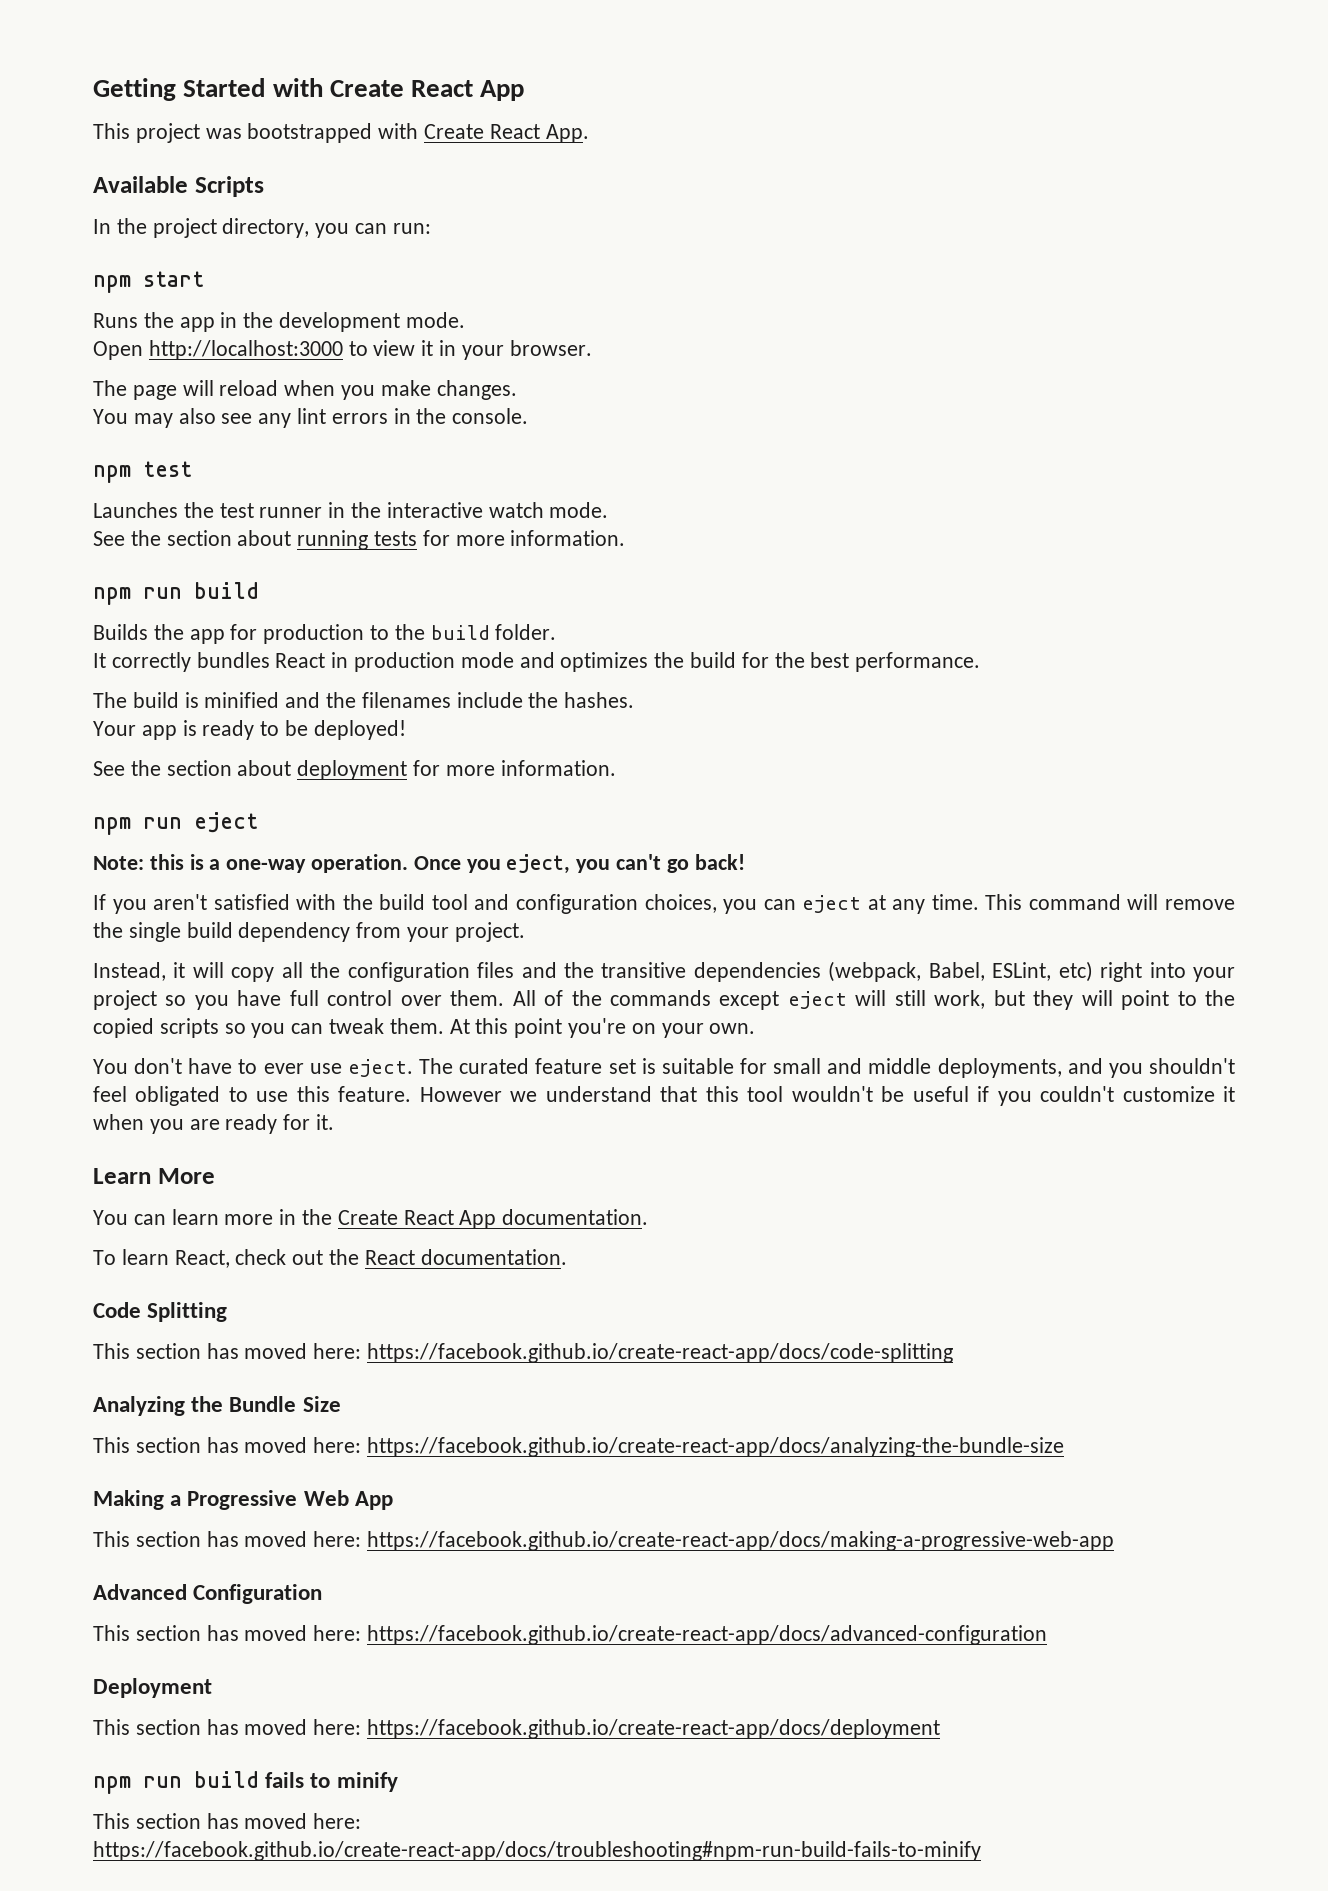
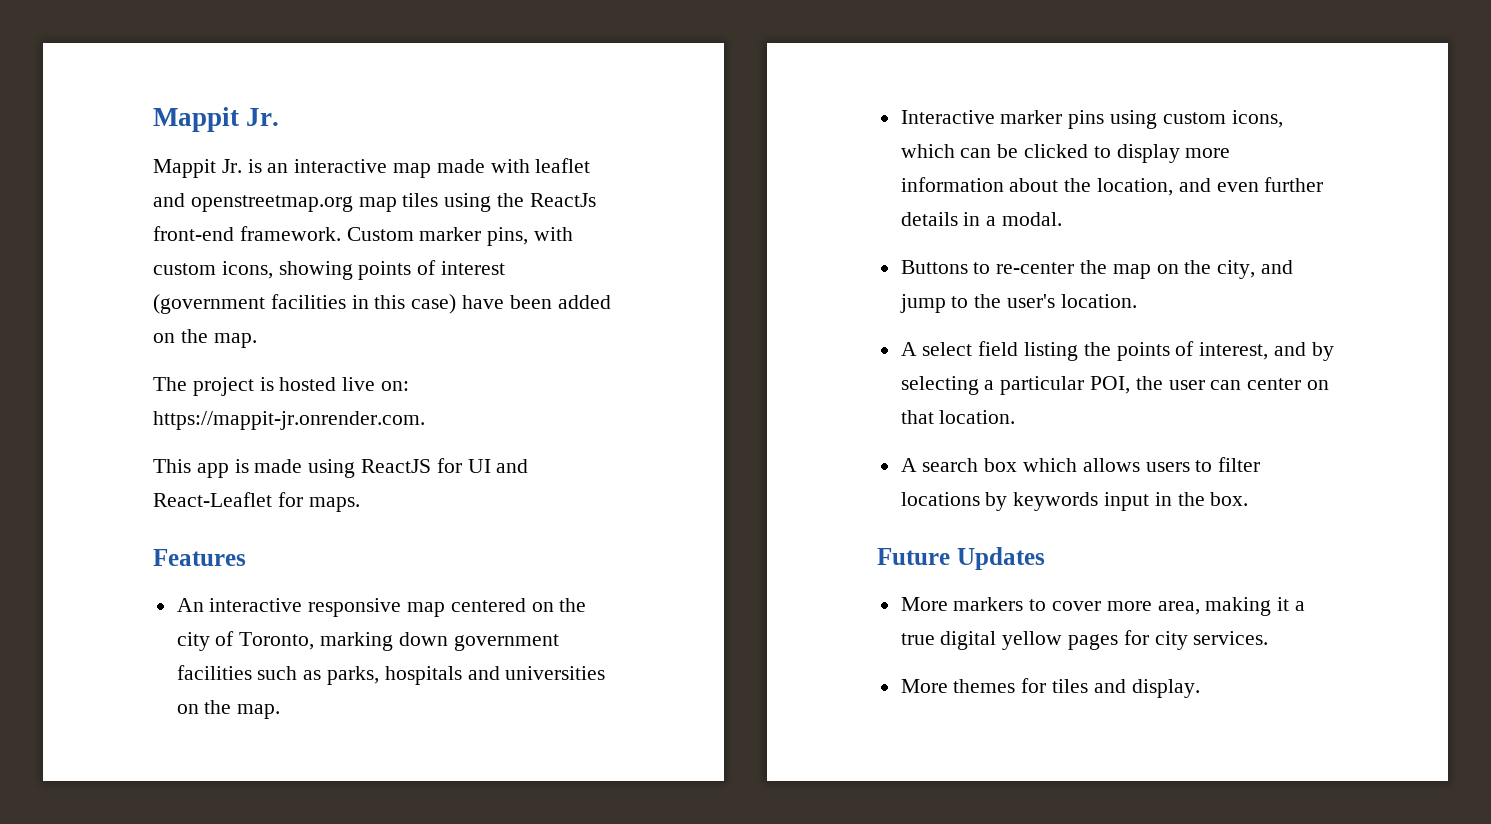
[93,78,525,101] [93,123,589,143] [93,176,264,197] [93,218,431,238] [93,271,204,293] [93,312,465,332] [93,340,592,360] [93,380,517,400] [93,408,529,428] [93,461,192,483] [93,502,609,518] [93,530,626,550] [93,582,259,605] [93,624,557,644] [93,652,981,672] [93,692,635,708] [93,720,406,740] [93,760,616,780] [93,812,258,835] [93,854,745,874] [93,894,1235,914] [93,922,525,942] [93,961,1235,982] [93,990,1236,1010] [93,1018,756,1038] [93,1058,1235,1078] [93,1086,1236,1106] [93,1114,335,1134] [93,1168,215,1184] [93,1209,649,1229] [93,1249,567,1268] [93,1302,228,1322] [93,1343,954,1363] [93,1396,341,1416] [93,1437,1065,1457] [93,1490,393,1510] [93,1531,1115,1551] [93,1584,323,1604] [93,1625,1048,1645] [93,1678,212,1698] [93,1719,941,1739] [93,1771,398,1794] [93,1813,362,1829] [93,1841,981,1861] Getting Started with Create React App // This project was bootstrapped with Create React App. // Available Scripts // In the project directory, you can run: // npm start // Runs the app in the development mode. // Open http://localhost:3000 to view it in your browser. // The page will reload when you make changes. // You may also see any lint errors in the console. // npm test // Launches the test runner in the interactive watch mode. // See the section about running tests for more information. // npm run build // Builds the app for production to the build folder. // It correctly bundles React in production mode and optimizes the build for the best performance. // The build is minified and the filenames include the hashes. // Your app is ready to be deployed! // See the section about deployment for more information. // npm run eject // Note: this is a one-way operation. Once you eject, you can't go back! // If you aren't satisfied with the build tool and configuration choices, you can eject at any time. This command will remove the single build dependency from your project. // Instead, it will copy all the configuration files and the transitive dependencies (webpack, Babel, ESLint, etc) right into your project so you have full control over them. All of the commands except eject will still work, but they will point to the copied scripts so you can tweak them. At this point you're on your own. // You don't have to ever use eject. The curated feature set is suitable for small and middle deployments, and you shouldn't feel obligated to use this feature. However we understand that this tool wouldn't be useful if you couldn't customize it when you are ready for it. // Learn More // You can learn more in the Create React App documentation. // To learn React, check out the React documentation. // Code Splitting // This section has moved here: https://facebook.github.io/create-react-app/docs/code-splitting // Analyzing the Bundle Size // This section has moved here: https://facebook.github.io/create-react-app/docs/analyzing-the-bundle-size // Making a Progressive Web App // This section has moved here: https://facebook.github.io/create-react-app/docs/making-a-progressive-web-app // Advanced Configuration // This section has moved here: https://facebook.github.io/create-react-app/docs/advanced-configuration // Deployment // This section has moved here: https://facebook.github.io/create-react-app/docs/deployment // npm run build fails to minify // This section has moved here: https://facebook.github.io/create-react-app/docs/troubleshooting#npm-run-build-fails-to-minify -> [153,107,280,132] [153,158,591,178] [153,193,596,212] [153,226,574,246] [153,260,506,280] [153,294,611,314] [153,329,257,348] [153,377,410,396] [153,411,425,430] [153,458,529,478] [153,492,360,512] [153,549,246,566] [176,598,587,617] [176,631,559,651] [176,665,606,685] [176,700,281,719] [900,110,1283,129] [900,144,1231,163] [900,177,1324,196] [900,212,1063,226] [900,260,1294,279] [899,294,1137,313] [900,341,1334,361] [900,376,1330,395] [900,410,1016,424] [900,457,1261,472] [900,492,1249,511] [877,547,1045,570] [900,597,1306,616] [900,630,1269,650] [900,678,1200,698] Mappit Jr. // Mappit Jr. is an interactive map made with leaflet and openstreetmap.org map tiles using the ReactJs front-end framework. Custom marker pins, with custom icons, showing points of interest (government facilities in this case) have been added on the map. // The project is hosted live on: https://mappit-jr.onrender.com. // This app is made using ReactJS for UI and React-Leaflet for maps. // Features // An interactive responsive map centered on the city of Toronto, marking down government facilities such as parks, hospitals and universities on the map. // Interactive marker pins using custom icons, which can be clicked to display more information about the location, and even further details in a modal. // Buttons to re-center the map on the city, and jump to the user's location. // A select field listing the points of interest, and by selecting a particular POI, the user can center on that location. // A search box which allows users to filter locations by keywords input in the box. // Future Updates // More markers to cover more area, making it a true digital yellow pages for city services. // More themes for tiles and display.

